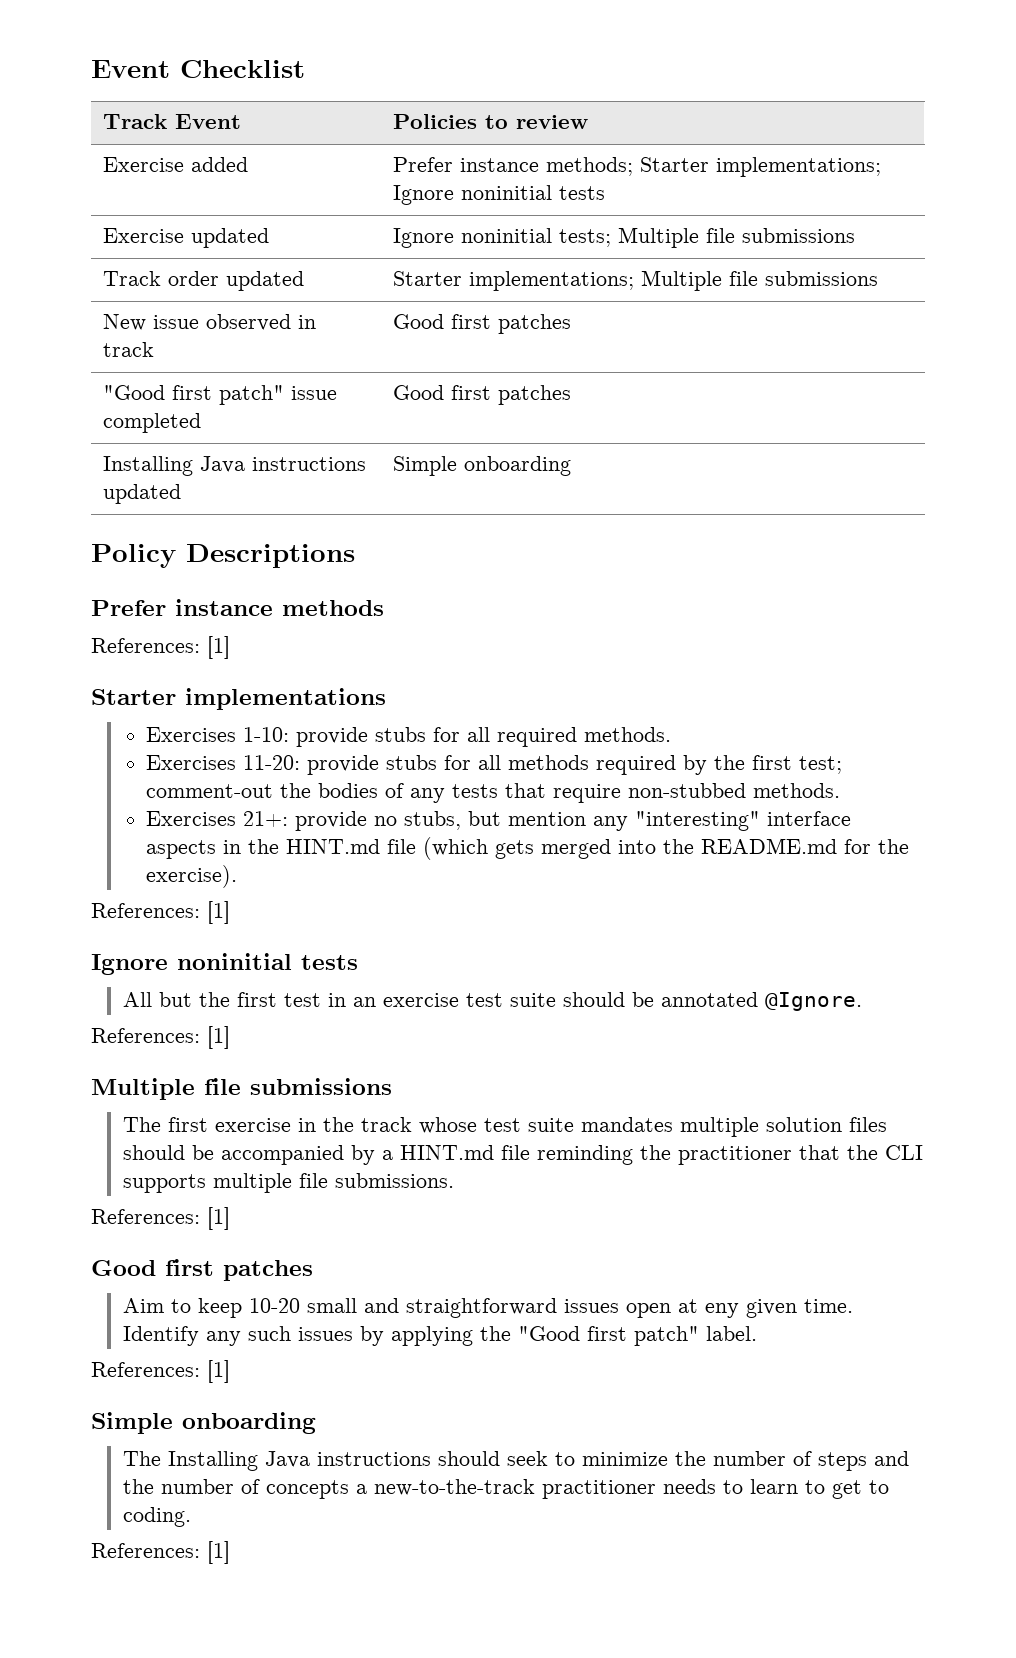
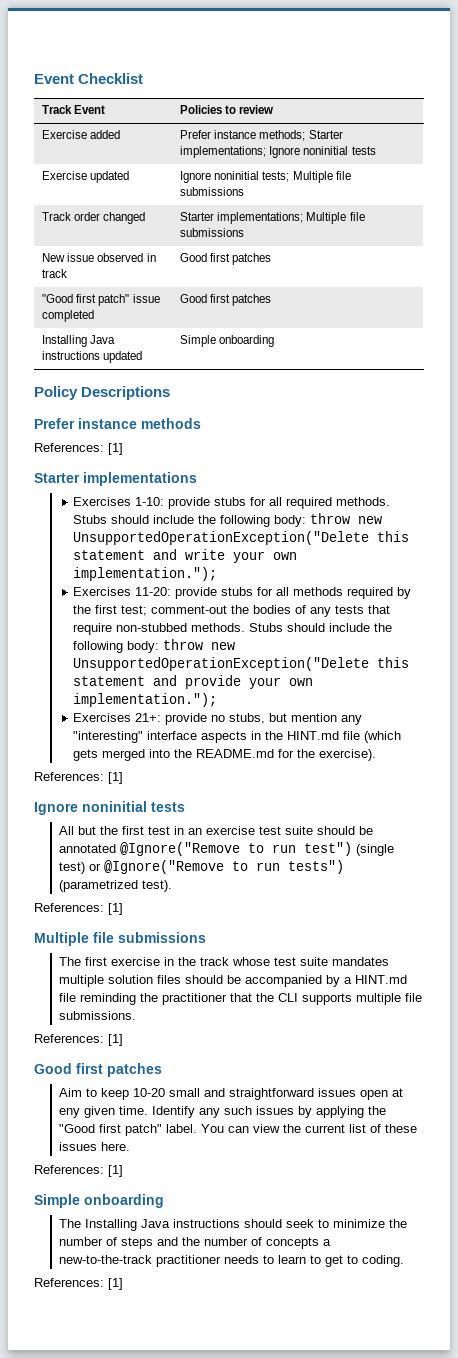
[225,271,304,291] updated -> [103,212,146,224] changed
(672, 734) none -> [73,513,383,527] [73,531,410,545] [73,549,298,563] [73,567,218,581] Stubs should include the following body: throw new UnsupportedOperationException("Delete this statement and write your own implementation.");
(841, 790) none -> [249,623,393,632] [73,639,236,653] [73,657,410,671] [73,675,314,689] [73,693,218,707] Stubs should include the following body: throw new UnsupportedOperationException("Delete this statement and provide your own implementation.");
[764,992,862,1011] @Ignore. -> [120,842,395,856] [59,860,345,874] [59,880,173,892] @Ignore("Remove to run test") (single test) or @Ignore("Remove to run tests") (parametrized test).
(757, 1333) none -> [201,1124,418,1133] [59,1142,131,1151] You can view the current list of these issues here.

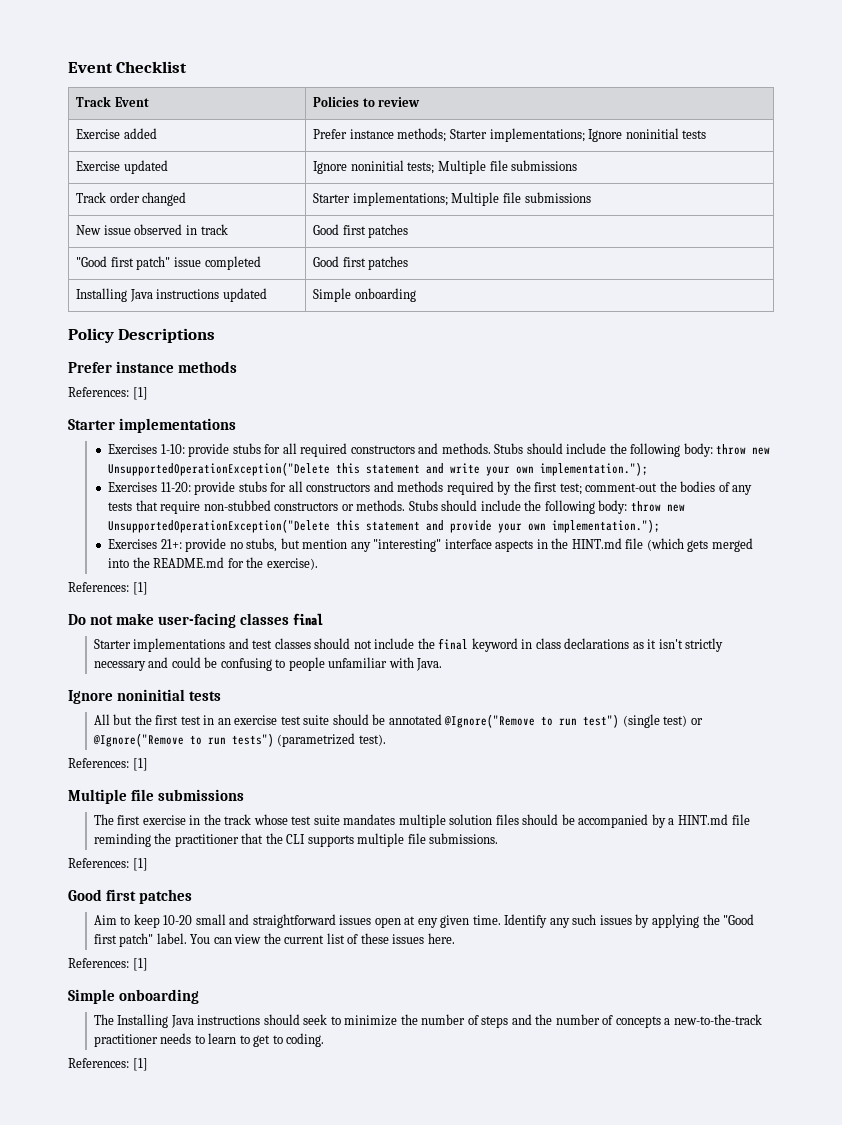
(333, 503) none -> [350,443,439,454] constructors and
(290, 591) none -> [306,481,394,492] constructors and
(188, 627) none -> [274,502,354,511] constructors or
(123, 778) none -> [68,613,323,628] [93,638,724,652] [93,657,443,671] // Do not make user-facing classes final // Starter implementations and test classes should not include the final keyword in class declarations as it isn't strictly necessary and could be confusing to people unfamiliar with Java.

